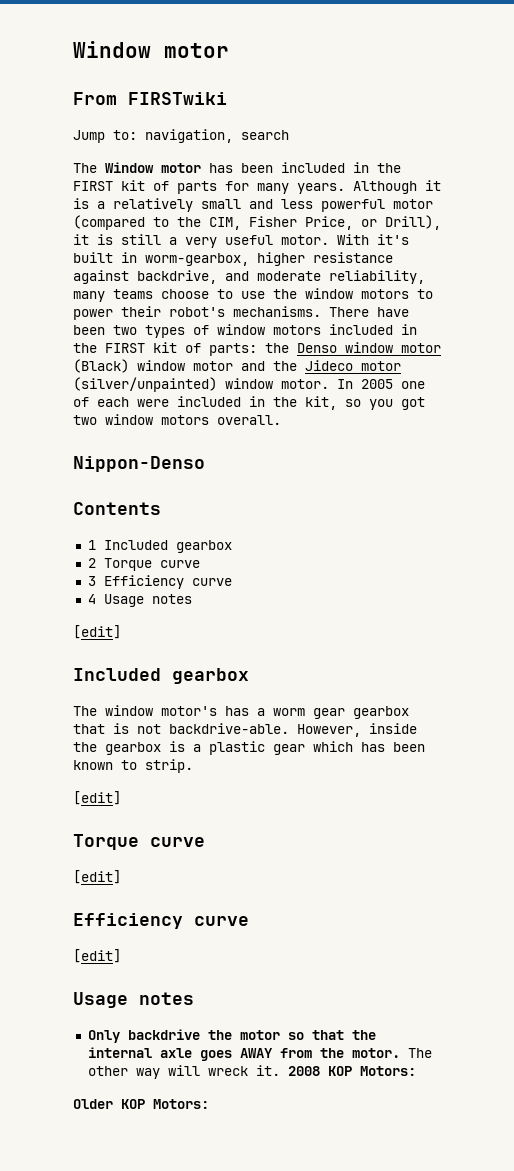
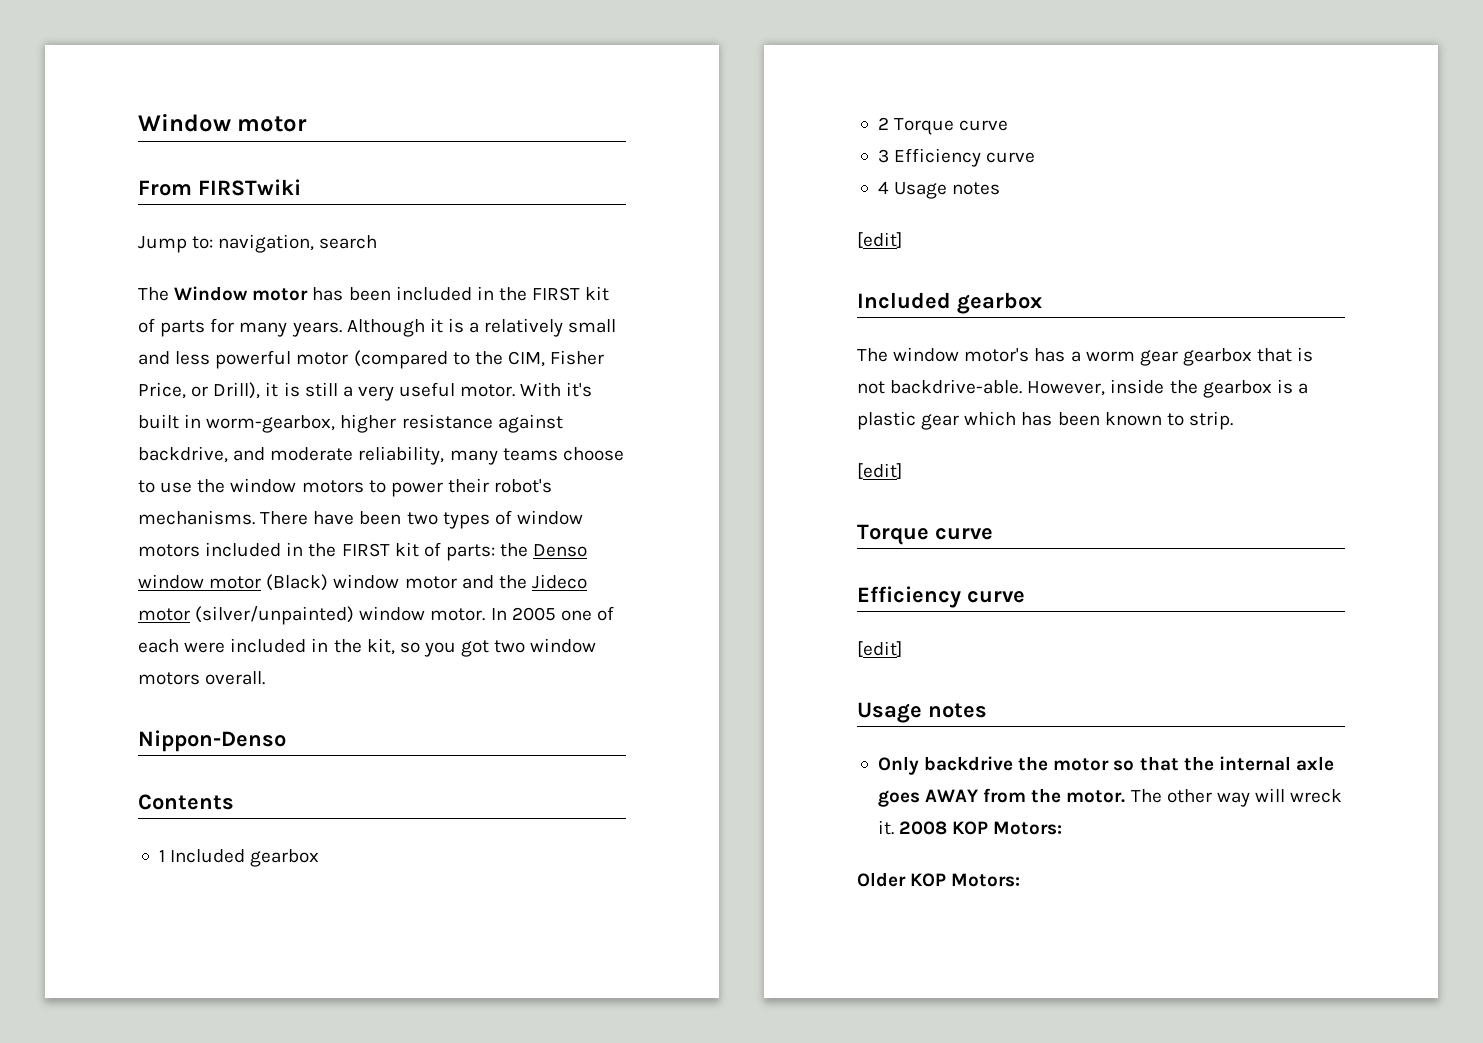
[73,870,121,884] // [edit] -> (993, 534) none

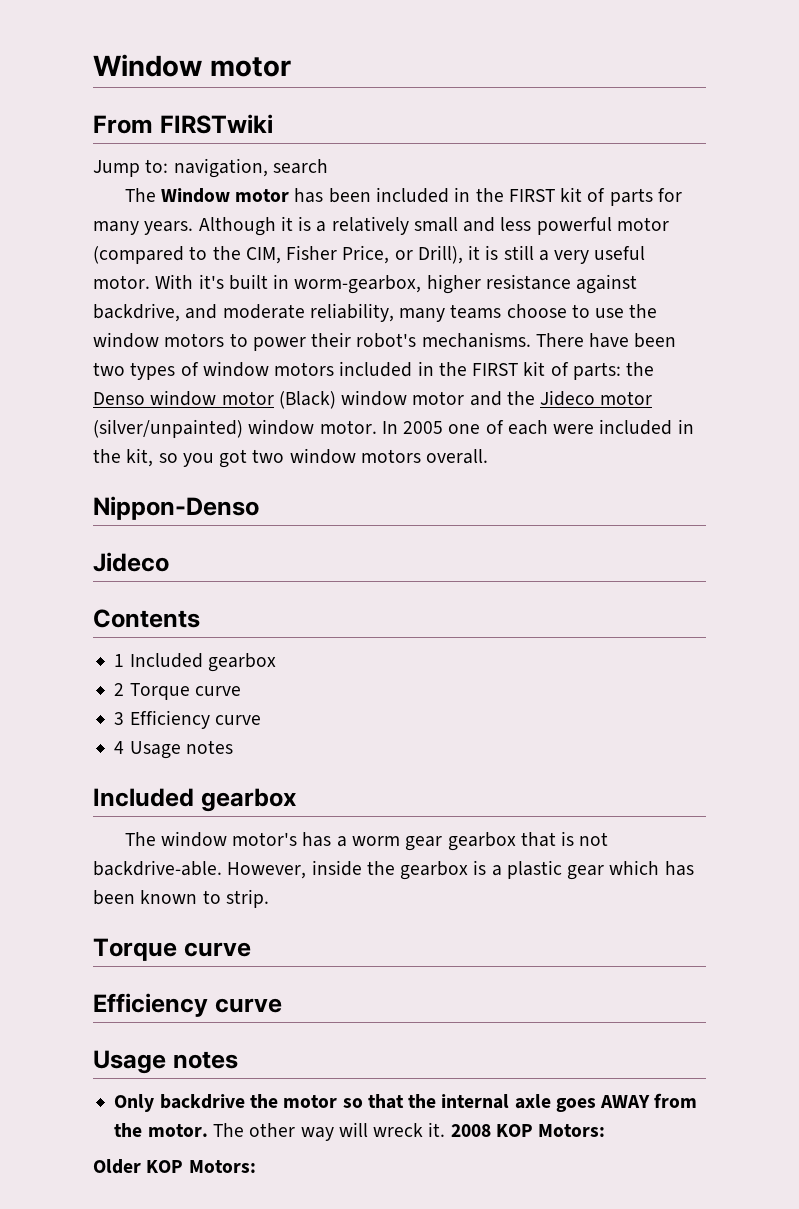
(286, 741) none -> [93,552,169,572] // Jideco
[857,232,902,248] // [edit] -> (233, 747) none
[857,463,902,479] // [edit] -> (269, 898) none
[857,641,902,657] // [edit] -> (282, 1005) none

